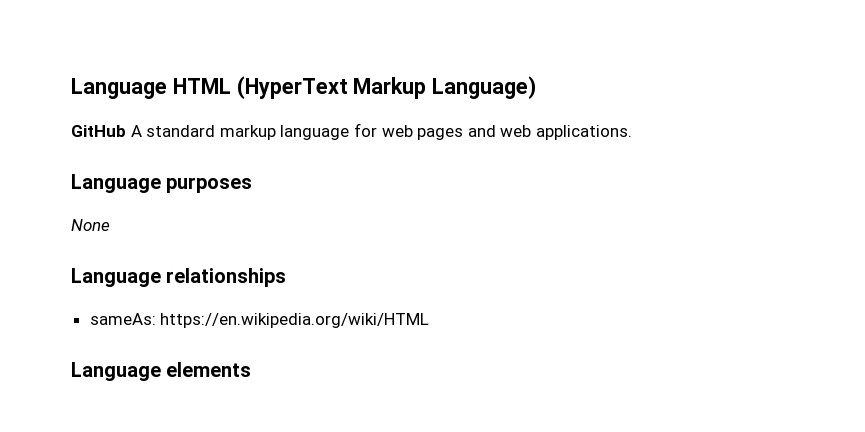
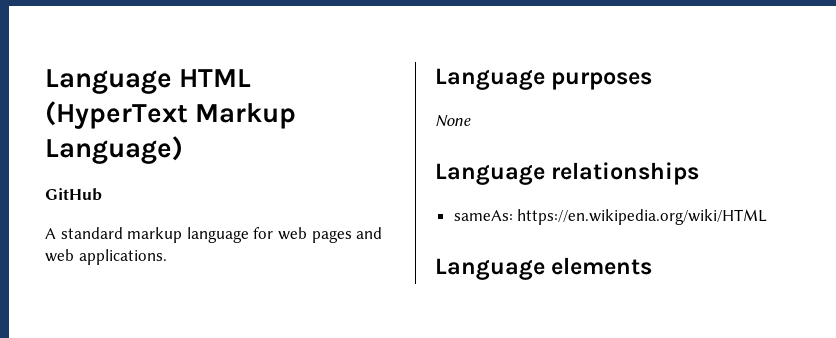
(126, 131) none -> (102, 194) //

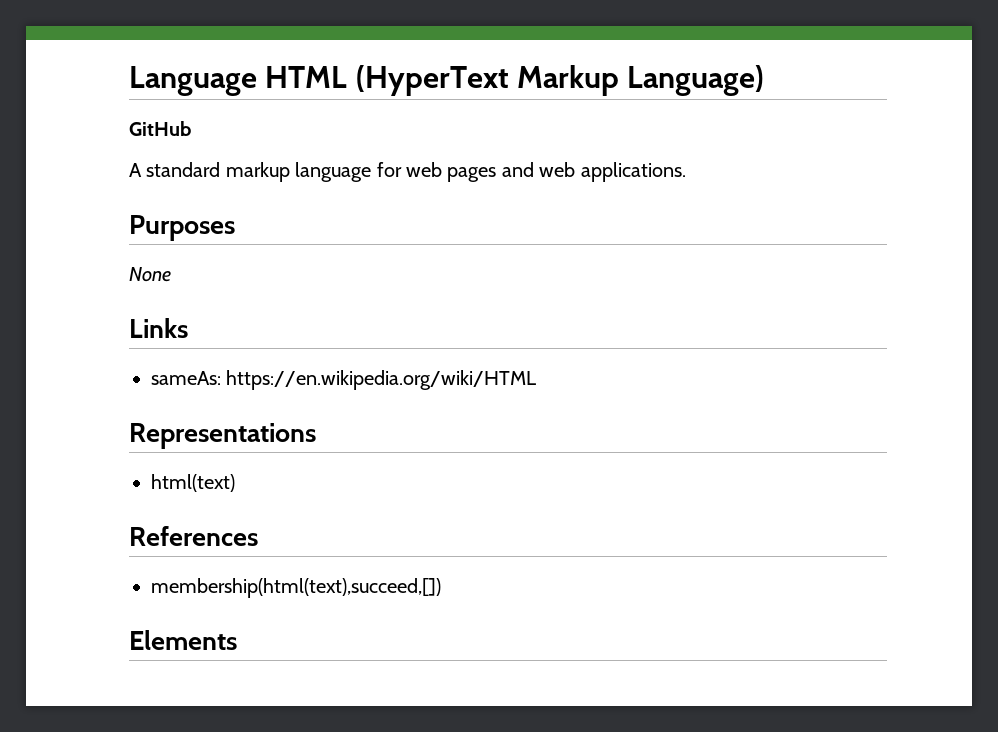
[435,68,653,90] Language purposes -> [129,215,235,241] Purposes
[435,162,700,185] Language relationships -> [129,318,188,338] Links
[435,257,653,280] Language elements -> [129,423,316,449] [151,474,235,492] [129,526,258,546] [151,578,441,598] [129,630,237,650] Representations // html(text) // References // membership(html(text),succeed,[]) // Elements

